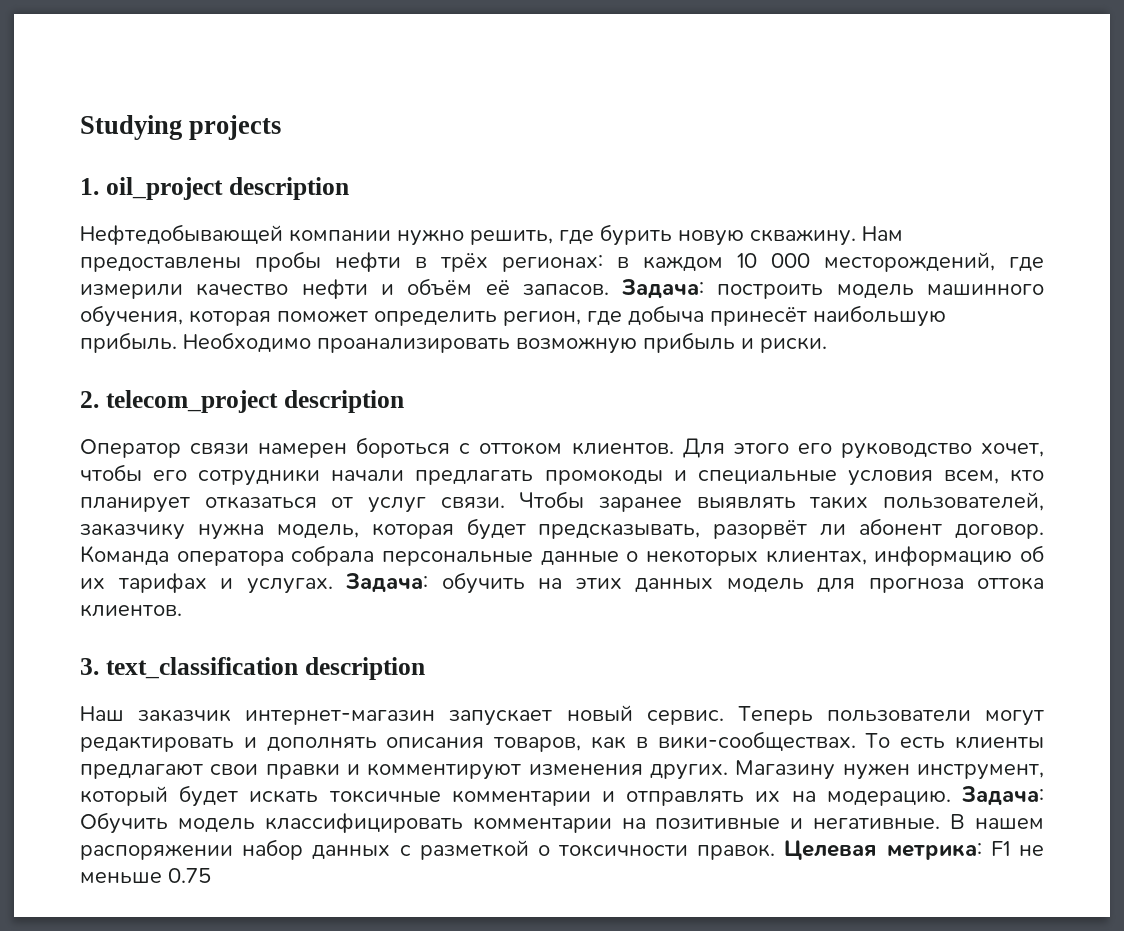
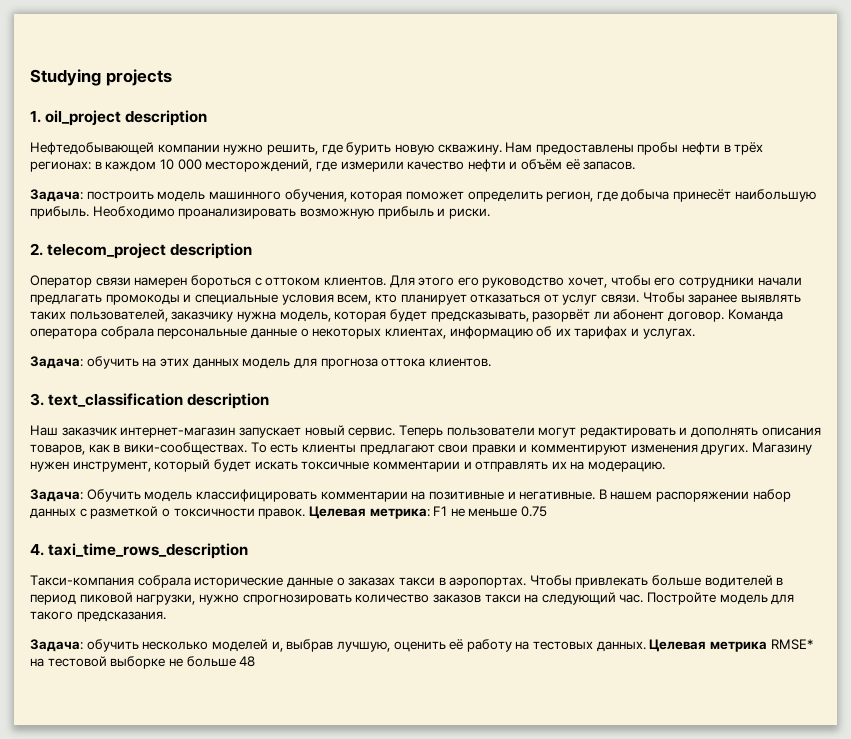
(609, 289) none -> (636, 165) //
(333, 586) none -> (695, 333) //
(951, 798) none -> (666, 466) //
(211, 875) none -> [30,543,249,559] [30,575,784,588] [30,592,795,605] [30,611,166,622] [30,639,813,652] [30,656,256,669] // 4. taxi_time_rows_description // Такси-компания собрала исторические данные о заказах такси в аэропортах. Чтобы привлекать больше водителей в период пиковой нагрузки, нужно спрогнозировать количество заказов такси на следующий час. Постройте модель для такого предсказания. // Задача: обучить несколько моделей и, выбрав лучшую, оценить её работу на тестовых данных. Целевая метрика RMSE* на тестовой выборке не больше 48

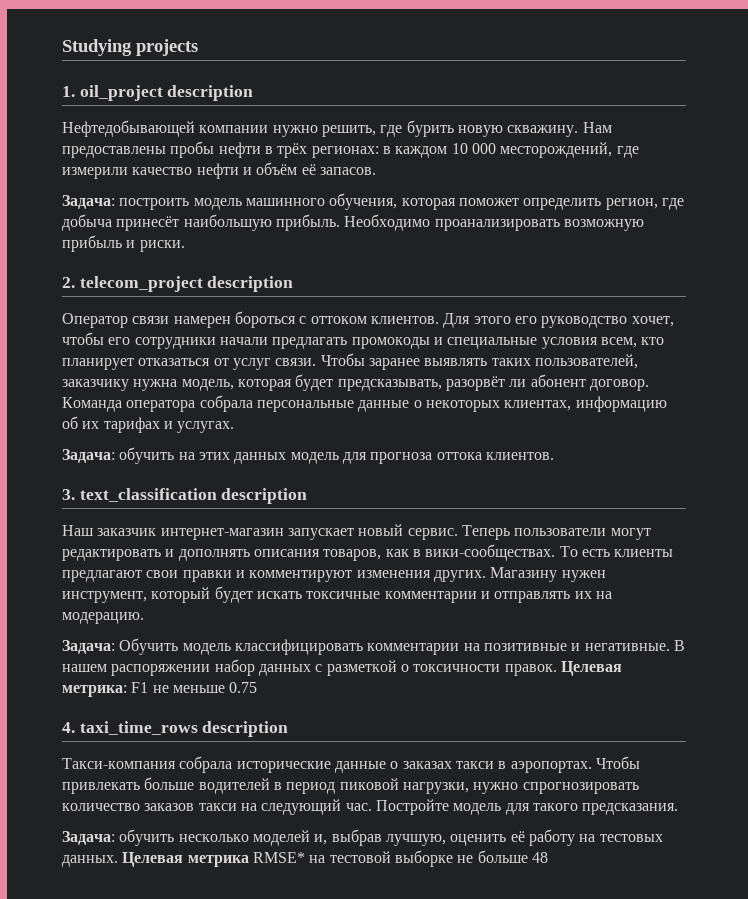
[48,543,249,559] taxi_time_rows_description -> [79,721,289,737] taxi_time_rows description

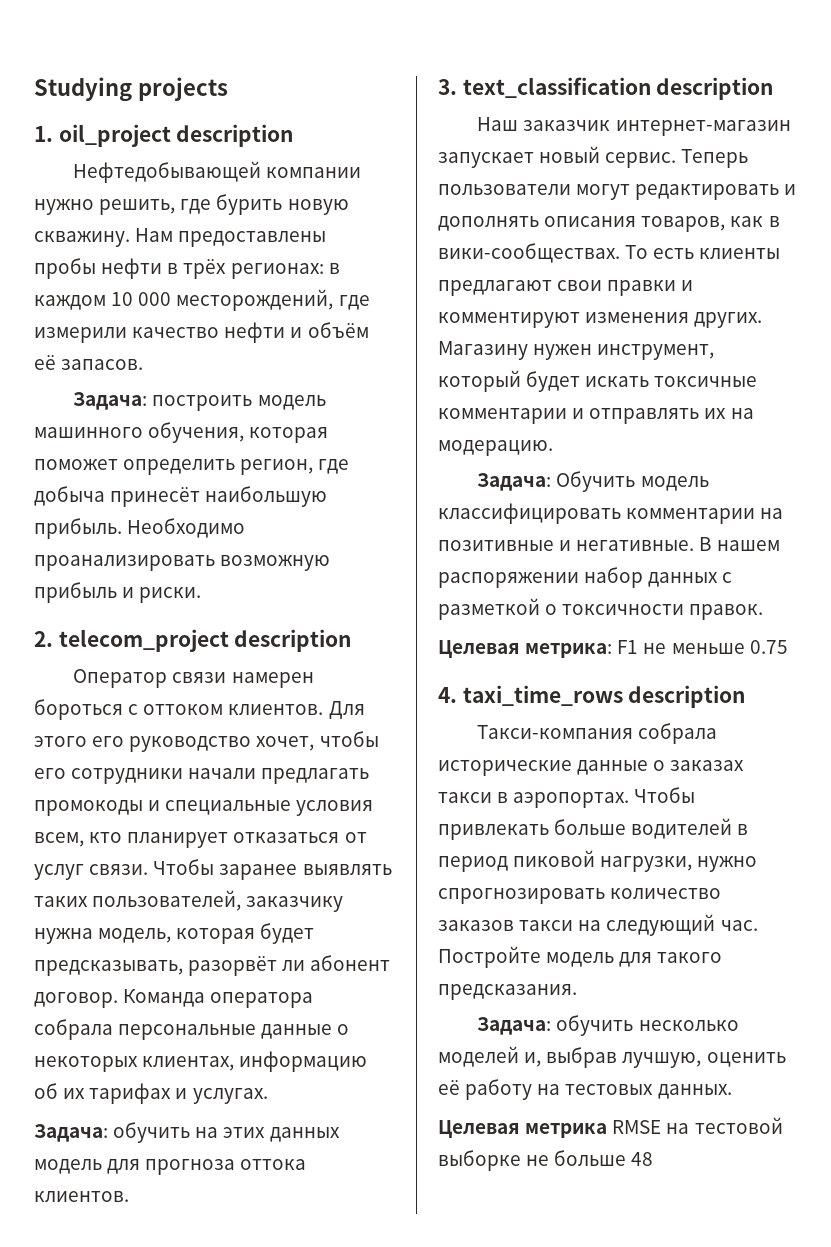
(557, 670) none -> (764, 612) //
(118, 861) none -> (732, 1091) //
[252,852,305,863] RMSE* -> [612,1120,662,1134] RMSE

